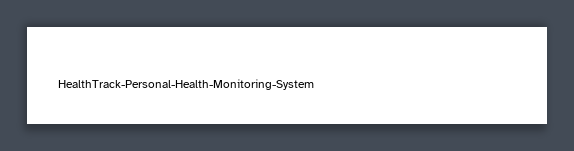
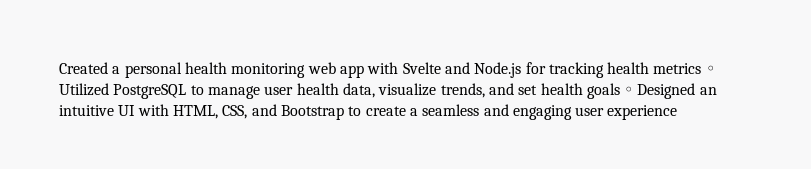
[58,79,314,90] HealthTrack-Personal-Health-Monitoring-System -> [59,62,715,78] [59,83,717,99] [59,104,678,120] Created a personal health monitoring web app with Svelte and Node.js for tracking health metrics ◦ Utilized PostgreSQL to manage user health data, visualize trends, and set health goals ◦ Designed an intuitive UI with HTML, CSS, and Bootstrap to create a seamless and engaging user experience

